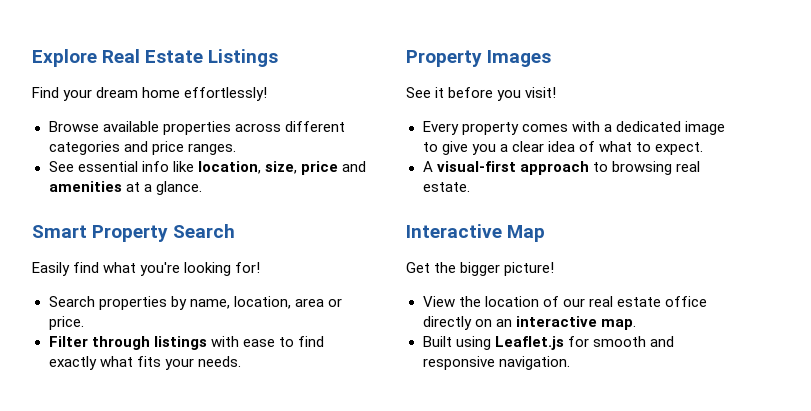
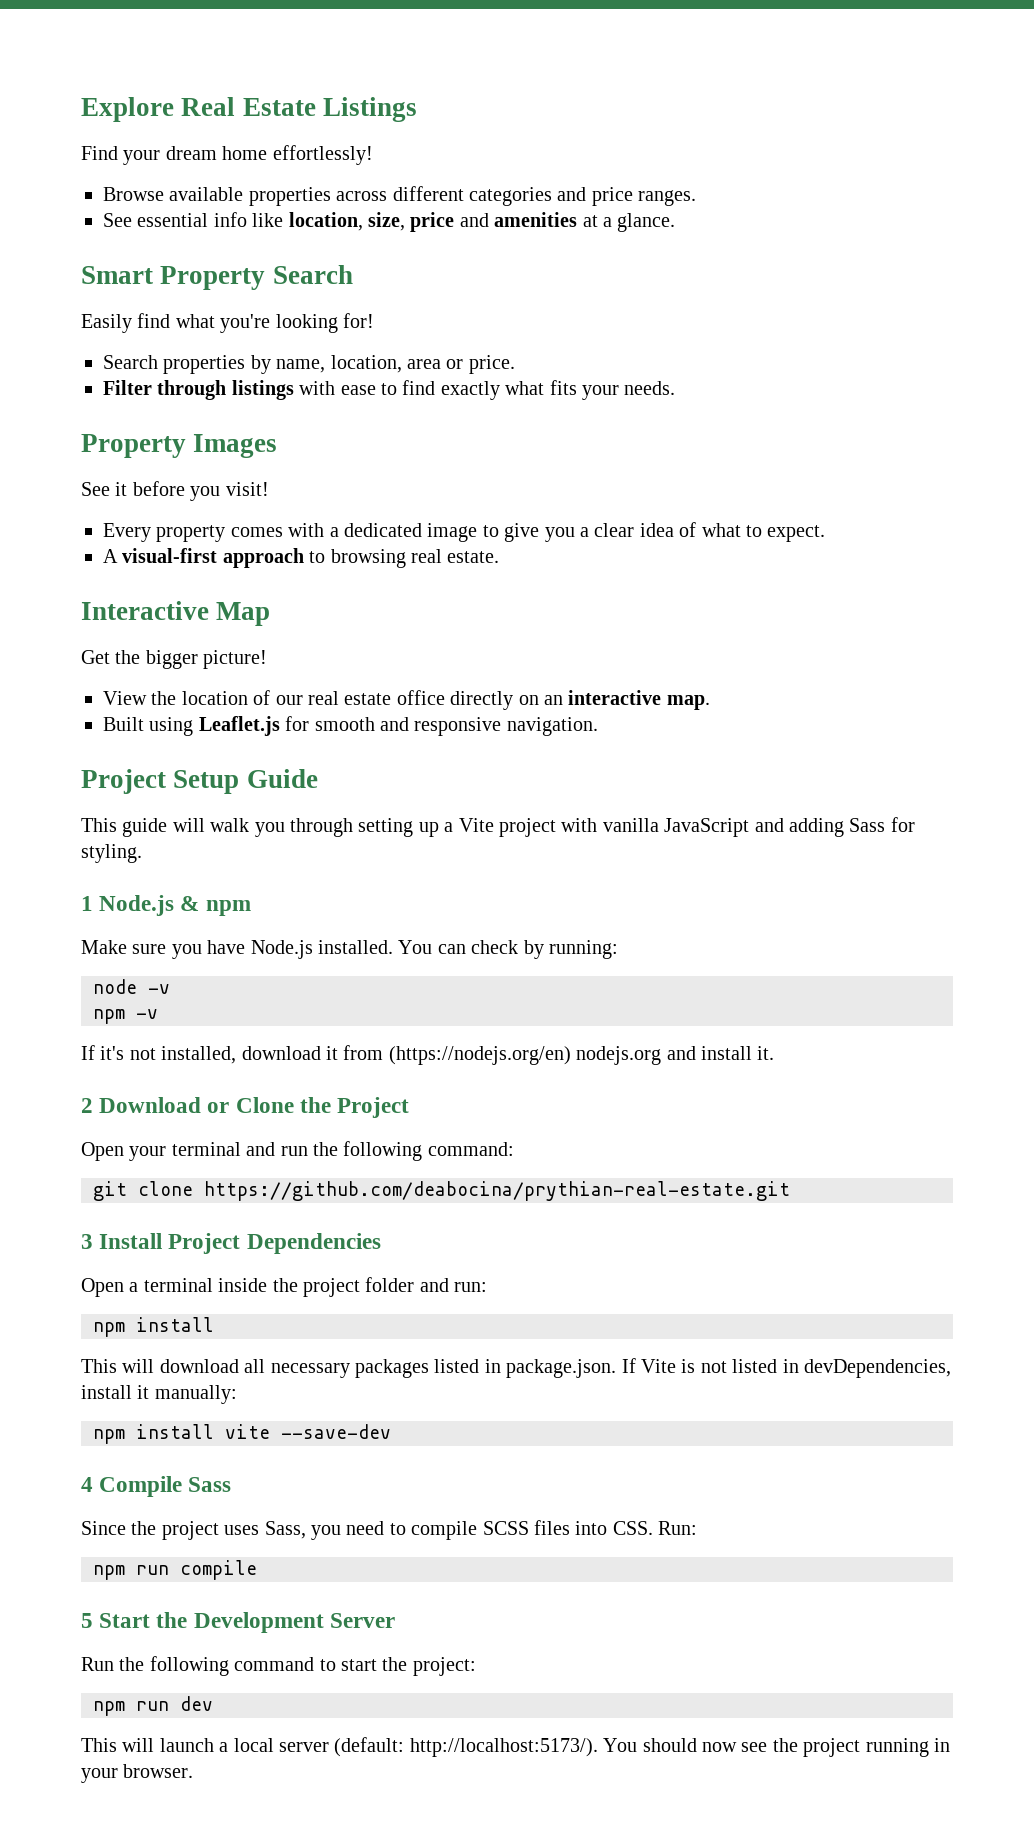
(570, 363) none -> [81,769,318,794] [81,817,915,837] [81,844,142,863] [81,895,251,916] [81,940,618,959] [93,979,170,994] [93,1009,158,1024] [81,1045,775,1065] [81,1097,410,1118] [81,1141,514,1161] [93,1181,790,1201] [81,1233,381,1254] [81,1277,488,1297] [93,1317,214,1337] [81,1358,951,1378] [81,1385,237,1404] [93,1424,391,1444] [81,1476,232,1497] [81,1520,698,1540] [93,1560,257,1580] [81,1612,395,1633] [81,1656,476,1676] [93,1696,213,1716] [81,1737,950,1757] [81,1764,194,1783] // Project Setup Guide // This guide will walk you through setting up a Vite project with vanilla JavaScript and adding Sass for styling. // 1 Node.js & npm // Make sure you have Node.js installed. You can check by running: // node -v // npm -v // If it's not installed, download it from (https://nodejs.org/en) nodejs.org and install it. // 2 Download or Clone the Project // Open your terminal and run the following command: // git clone https://github.com/deabocina/prythian-real-estate.git // 3 Install Project Dependencies // Open a terminal inside the project folder and run: // npm install // This will download all necessary packages listed in package.json. If Vite is not listed in devDependencies, install it manually: // npm install vite --save-dev // 4 Compile Sass // Since the project uses Sass, you need to compile SCSS files into CSS. Run: // npm run compile // 5 Start the Development Server // Run the following command to start the project: // npm run dev // This will launch a local server (default: http://localhost:5173/). You should now see the project running in your browser.

